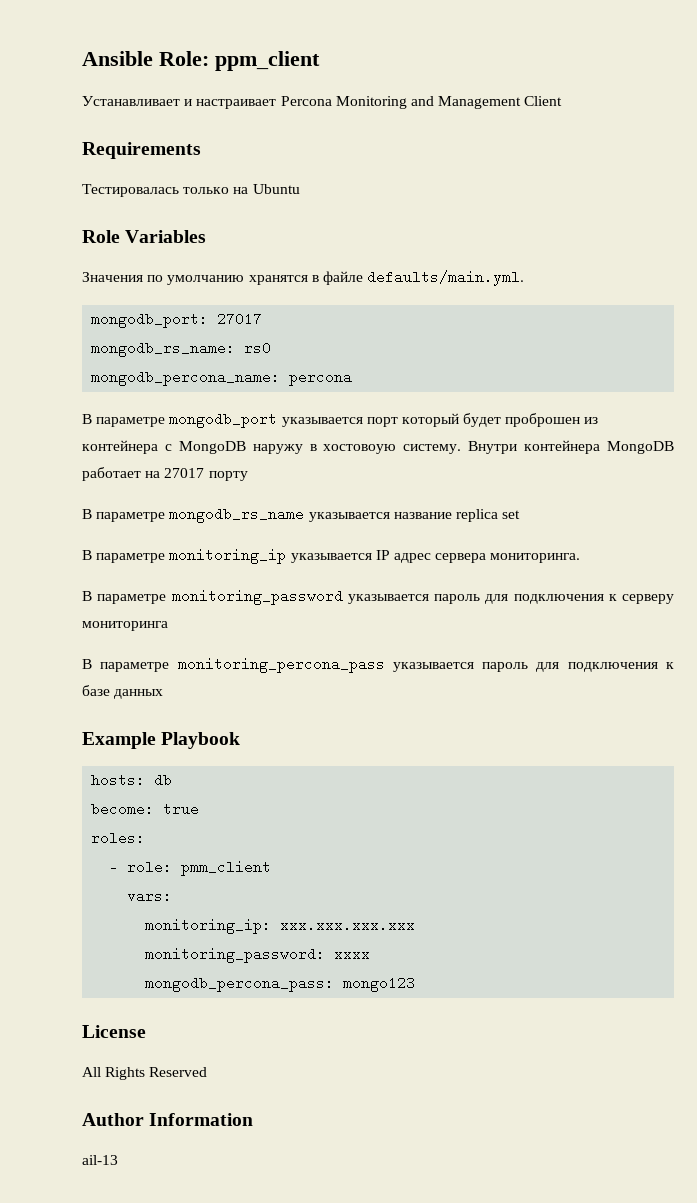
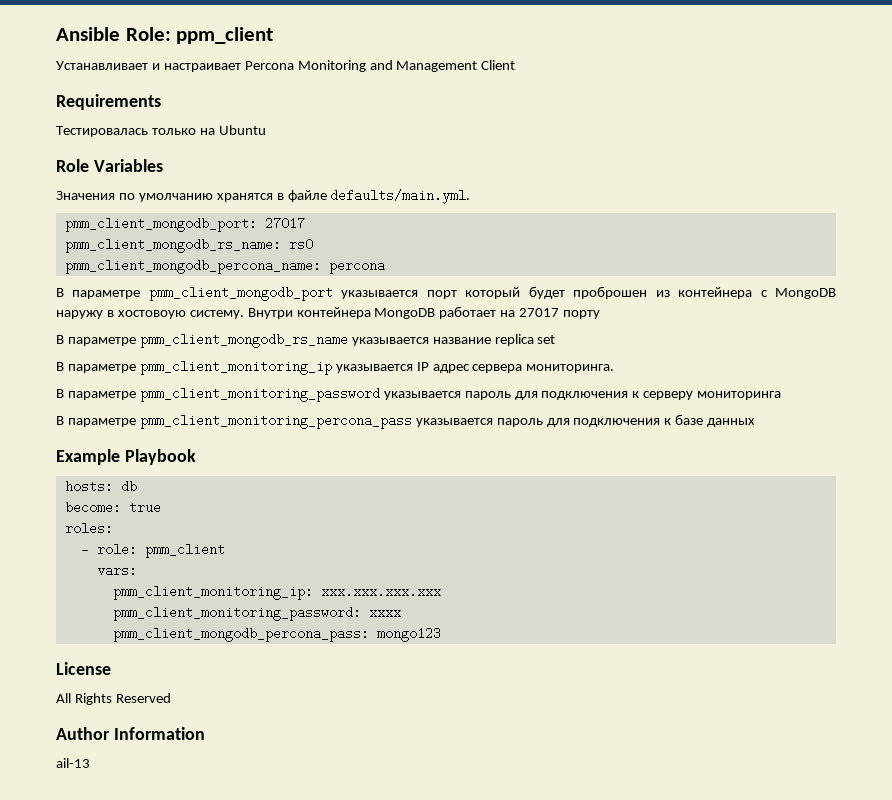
[91,312,209,328] mongodb_port: -> [64,217,257,232] pmm_client_mongodb_port:
[91,341,236,357] mongodb_rs_name: -> [64,238,281,253] pmm_client_mongodb_rs_name:
[91,370,281,386] mongodb_percona_name: -> [64,259,321,274] pmm_client_mongodb_percona_name:
[169,412,278,428] mongodb_port -> [148,286,333,301] pmm_client_mongodb_port
[169,507,305,523] mongodb_rs_name -> [139,333,348,348] pmm_client_mongodb_rs_name
[169,548,287,564] monitoring_ip -> [139,360,332,375] pmm_client_monitoring_ip
[171,589,343,605] monitoring_password -> [139,387,380,402] pmm_client_monitoring_password
[177,657,385,673] monitoring_percona_pass -> [139,414,412,429] pmm_client_monitoring_percona_pass
[145,918,272,934] monitoring_ip: -> [112,585,313,600] pmm_client_monitoring_ip:
[145,947,326,963] monitoring_password: -> [112,606,361,621] pmm_client_monitoring_password:
[145,976,335,992] mongodb_percona_pass: -> [112,627,369,642] pmm_client_mongodb_percona_pass:

